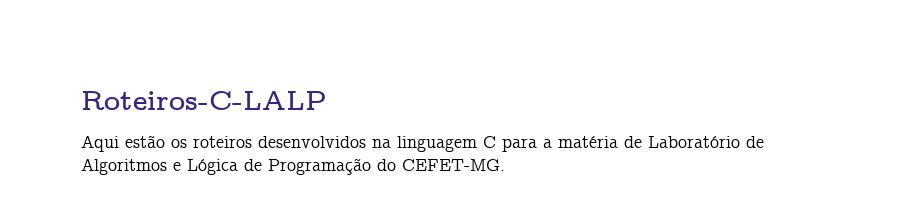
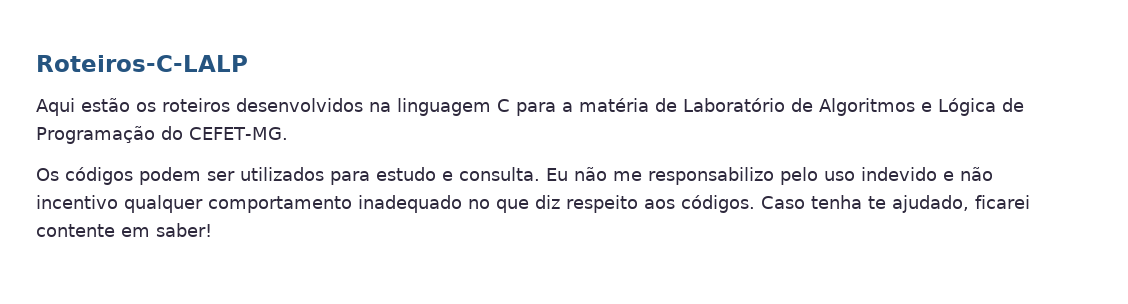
(505, 165) none -> [36,167,993,185] [36,195,1030,213] [36,223,212,237] // Os códigos podem ser utilizados para estudo e consulta. Eu não me responsabilizo pelo uso indevido e não incentivo qualquer comportamento inadequado no que diz respeito aos códigos. Caso tenha te ajudado, ficarei contente em saber!

